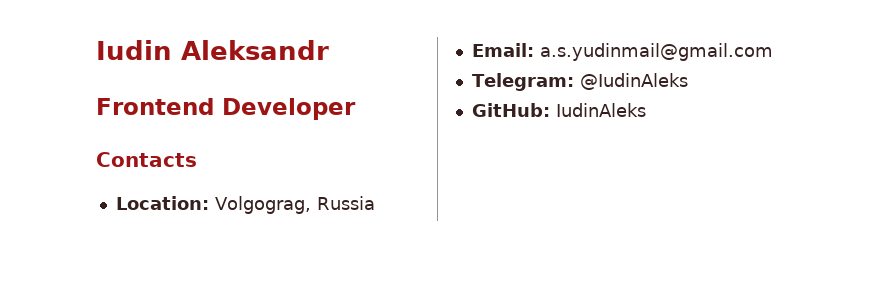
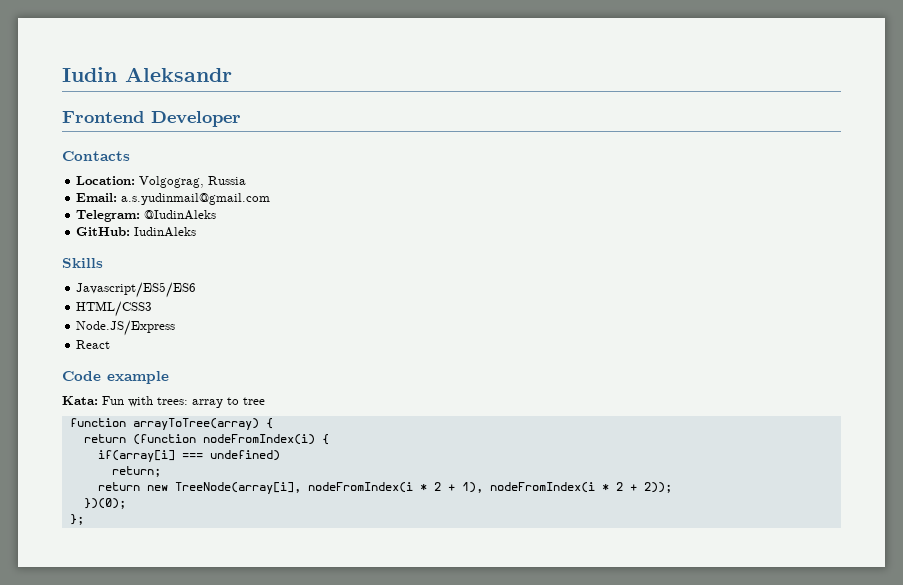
(646, 110) none -> [62,258,103,268] [76,282,197,298] [76,301,153,317] [76,320,176,336] [76,340,111,349] [62,371,169,384] [62,396,265,408] [69,418,273,430] [83,434,329,445] [97,450,280,462] [111,466,161,477] [97,482,672,494] [83,498,126,509] [69,514,84,525] // Skills // Javascript/ES5/ES6 // HTML/CSS3 // Node.JS/Express // React // Code example // Kata: Fun with trees: array to tree // function arrayToTree(array) { // return (function nodeFromIndex(i) { // if(array[i] === undefined) // return; // return new TreeNode(array[i], nodeFromIndex(i * 2 + 1), nodeFromIndex(i * 2 + 2)); // })(0); // };

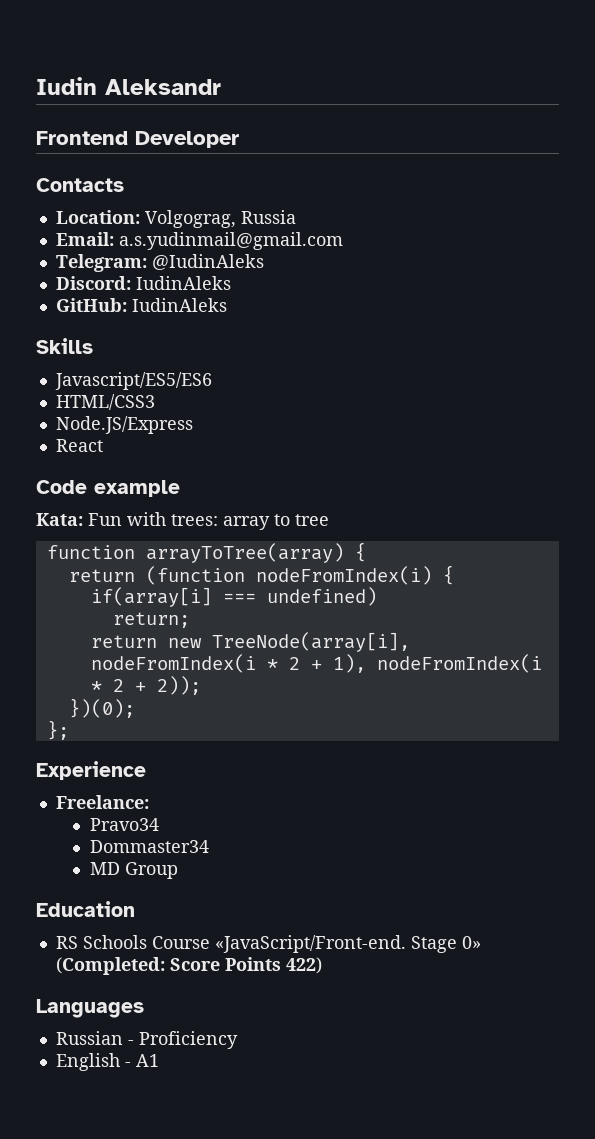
(217, 215) none -> [55,276,231,290] // Discord: IudinAleks
(84, 519) none -> [36,761,146,780] [55,795,149,809] [89,818,159,831] [89,840,209,853] [89,862,178,879] [36,901,135,917] [55,935,481,953] [55,957,322,975] [36,999,144,1018] [55,1031,238,1049] [55,1053,159,1071] // Experience // Freelance: // Pravo34 // Dommaster34 // MD Group // Education // RS Schools Course «JavaScript/Front-end. Stage 0» (Completed: Score Points 422) // Languages // Russian - Proficiency // English - A1

